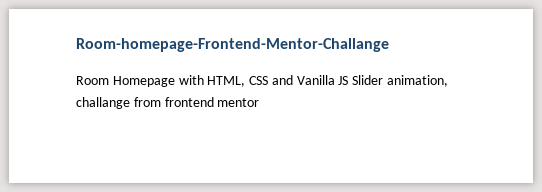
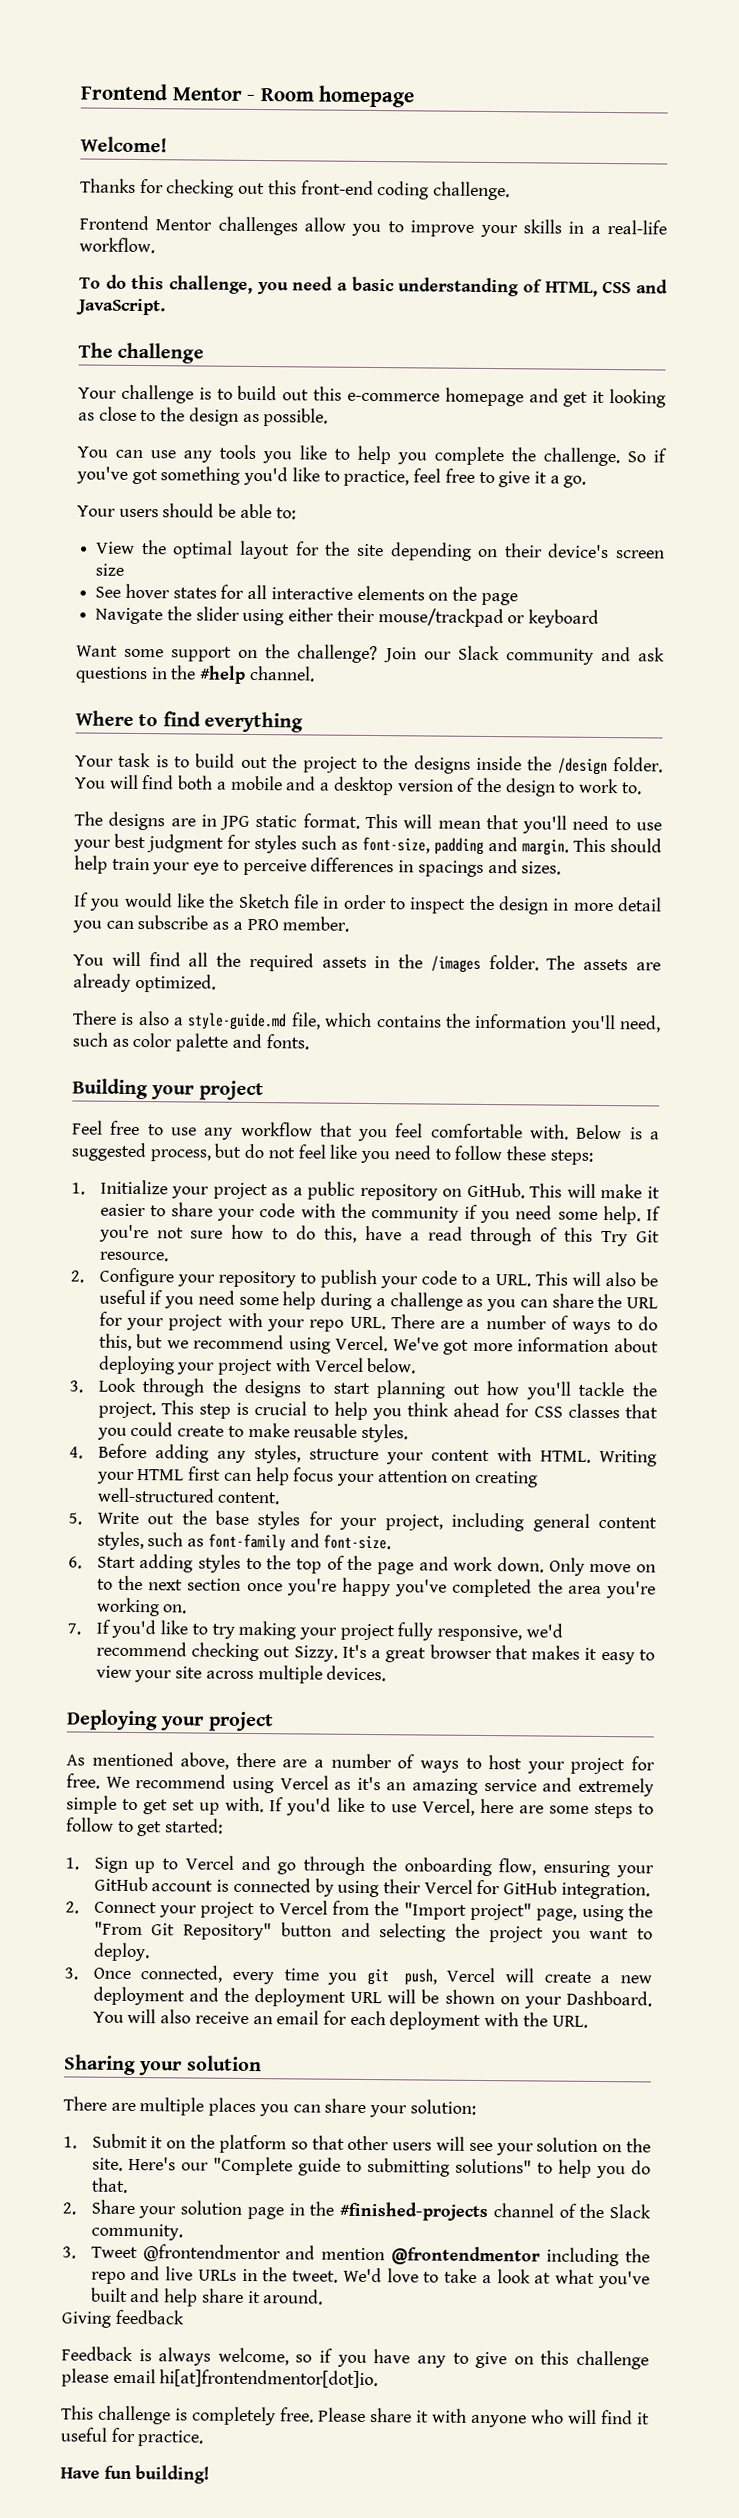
[76,38,389,52] [76,75,449,87] [76,97,260,109] Room-homepage-Frontend-Mentor-Challange // Room Homepage with HTML, CSS and Vanilla JS Slider animation, challange from frontend mentor -> [80,83,416,108] [80,136,167,153] [80,178,511,201] [79,215,668,238] [79,237,155,254] [79,274,668,297] [76,298,166,316] [78,342,205,364] [78,384,666,408] [78,406,329,427] [77,444,667,467] [76,466,587,488] [77,503,296,520] [96,540,666,561] [95,563,125,576] [95,583,518,606] [95,606,600,628] [76,644,665,665] [75,665,315,684] [75,710,303,733] [75,752,663,776] [75,774,642,797] [74,811,662,834] [73,833,662,856] [74,855,562,877] [74,892,662,915] [72,915,350,933] [73,951,661,973] [73,973,216,993] [72,1010,662,1034] [72,1032,309,1052] [72,1078,264,1101] [72,1120,660,1142] [71,1142,593,1165] [71,1179,660,1201] [99,1202,661,1225] [98,1224,661,1247] [98,1251,169,1262] [70,1267,658,1289] [98,1289,658,1312] [98,1311,658,1335] [98,1333,659,1355] [98,1355,417,1376] [69,1377,657,1400] [97,1400,659,1421] [96,1421,409,1443] [69,1443,657,1467] [96,1466,539,1488] [96,1487,281,1505] [68,1510,657,1532] [96,1531,392,1552] [68,1554,656,1576] [96,1575,656,1599] [95,1597,188,1617] [67,1619,563,1642] [95,1641,655,1665] [95,1665,387,1684] [66,1709,274,1732] [66,1751,656,1775] [66,1773,654,1797] [66,1795,654,1819] [66,1817,224,1837] [65,1855,654,1878] [93,1876,650,1900] [65,1900,653,1922] [93,1921,653,1943] [92,1942,150,1962] [64,1965,652,1986] [92,1986,652,2009] [92,2008,588,2030] [64,2054,262,2076] [63,2096,476,2118] [63,2133,651,2156] [91,2156,651,2179] [91,2177,128,2193] [62,2199,651,2222] [90,2223,183,2241] [62,2244,650,2267] [90,2265,651,2289] [90,2287,324,2307] [61,2309,185,2328] [61,2346,650,2370] [61,2368,379,2389] [61,2405,650,2428] [60,2427,204,2447] [60,2465,211,2484] Frontend Mentor - Room homepage // Welcome! // Thanks for checking out this front-end coding challenge. // Frontend Mentor challenges allow you to improve your skills in a real-life workflow. // To do this challenge, you need a basic understanding of HTML, CSS and JavaScript. // The challenge // Your challenge is to build out this e-commerce homepage and get it looking as close to the design as possible. // You can use any tools you like to help you complete the challenge. So if you've got something you'd like to practice, feel free to give it a go. // Your users should be able to: // View the optimal layout for the site depending on their device's screen size // See hover states for all interactive elements on the page // Navigate the slider using either their mouse/trackpad or keyboard // Want some support on the challenge? Join our Slack community and ask questions in the #help channel. // Where to find everything // Your task is to build out the project to the designs inside the /design folder. You will find both a mobile and a desktop version of the design to work to. // The designs are in JPG static format. This will mean that you'll need to use your best judgment for styles such as font-size, padding and margin. This should help train your eye to perceive differences in spacings and sizes. // If you would like the Sketch file in order to inspect the design in more detail you can subscribe as a PRO member. // You will find all the required assets in the /images folder. The assets are already optimized. // There is also a style-guide.md file, which contains the information you'll need, such as color palette and fonts. // Building your project // Feel free to use any workflow that you feel comfortable with. Below is a suggested process, but do not feel like you need to follow these steps: // 1. Initialize your project as a public repository on GitHub. This will make it easier to share your code with the community if you need some help. If you're not sure how to do this, have a read through of this Try Git resource. // 2. Configure your repository to publish your code to a URL. This will also be useful if you need some help during a challenge as you can share the URL for your project with your repo URL. There are a number of ways to do this, but we recommend using Vercel. We've got more information about deploying your project with Vercel below. // 3. Look through the designs to start planning out how you'll tackle the project. This step is crucial to help you think ahead for CSS classes that you could create to make reusable styles. // 4. Before adding any styles, structure your content with HTML. Writing your HTML first can help focus your attention on creating well-structured content. // 5. Write out the base styles for your project, including general content styles, such as font-family and font-size. // 6. Start adding styles to the top of the page and work down. Only move on to the next section once you're happy you've completed the area you're working on. // 7. If you'd like to try making your project fully responsive, we'd recommend checking out Sizzy. It's a great browser that makes it easy to view your site across multiple devices. // Deploying your project // As mentioned above, there are a number of ways to host your project for free. We recommend using Vercel as it's an amazing service and extremely simple to get set up with. If you'd like to use Vercel, here are some steps to follow to get started: // 1. Sign up to Vercel and go through the onboarding flow, ensuring your GitHub account is connected by using their Vercel for GitHub integration. // 2. Connect your project to Vercel from the "Import project" page, using the "From Git Repository" button and selecting the project you want to deploy. // 3. Once connected, every time you git push, Vercel will create a new deployment and the deployment URL will be shown on your Dashboard. You will also receive an email for each deployment with the URL. // Sharing your solution // There are multiple places you can share your solution: // 1. Submit it on the platform so that other users will see your solution on the site. Here's our "Complete guide to submitting solutions" to help you do that. // 2. Share your solution page in the #finished-projects channel of the Slack community. // 3. Tweet @frontendmentor and mention @frontendmentor including the repo and live URLs in the tweet. We'd love to take a look at what you've built and help share it around. // Giving feedback // Feedback is always welcome, so if you have any to give on this challenge please email hi[at]frontendmentor[dot]io. // This challenge is completely free. Please share it with anyone who will find it useful for practice. // Have fun building!

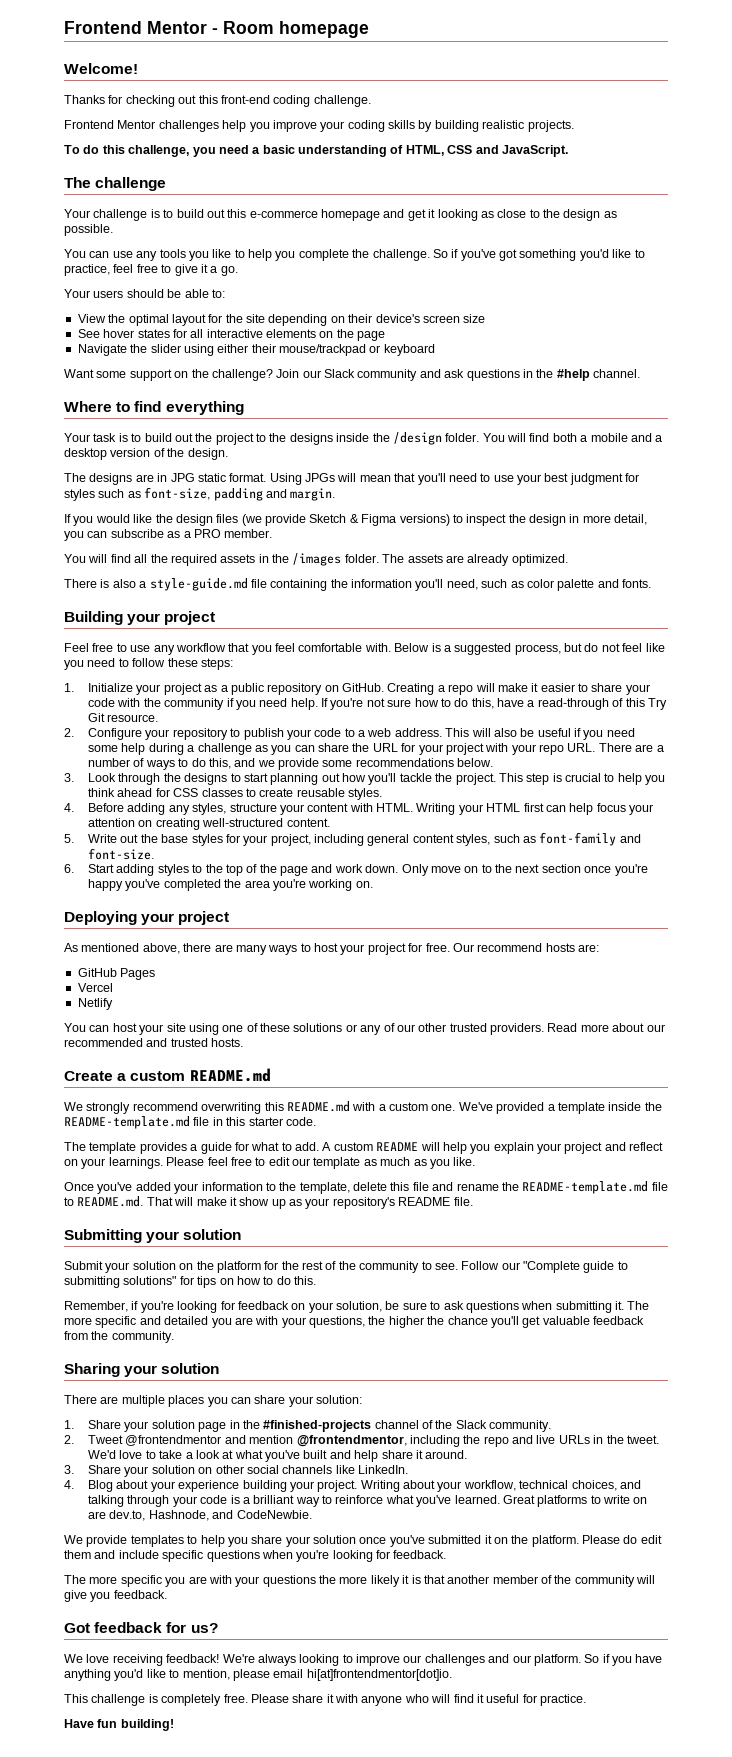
[304,217,668,238] [79,237,155,254] allow you to improve your skills in a real-life workflow. -> [222,120,574,132] help you improve your coding skills by building realistic projects.
[504,778,642,797] design to work to. -> [187,448,228,460] design.
[365,813,398,829] This -> [269,473,335,485] Using JPGs
[573,837,662,853] [74,855,562,877] This should help train your eye to perceive differences in spacings and sizes. -> (336, 494) none
[237,893,387,910] Sketch file in order -> [175,514,450,526] design files (we provide Sketch & Figma versions)
[616,897,662,912] detail -> [614,514,648,525] detail,
[290,1012,442,1030] file, which contains -> [250,579,328,591] file containing
[529,1183,563,1198] This -> [387,683,474,695] Creating a repo
[557,1211,598,1220] some -> (288, 702) none
[427,1226,533,1246] read through -> [537,698,609,710] read-through
[494,1274,531,1287] URL. -> [367,728,442,737] web address.
[136,1334,659,1355] [98,1355,364,1376] but we recommend using Vercel. We've got more information about deploying your project with Vercel -> [234,758,454,770] and we provide some recommendations
[625,1404,659,1419] [96,1421,290,1440] that you could create to make -> [245,788,294,797] to create
[67,1619,563,1642] [95,1641,655,1665] [95,1665,387,1684] // 7. If you'd like to try making your project fully responsive, we'd recommend checking out Sizzy. It's a great browser that makes it easy to view your site across multiple devices. -> (373, 884) none
[314,1753,416,1769] a number of -> [235,945,267,955] many
[105,1774,654,1797] [66,1795,654,1819] [66,1817,224,1837] [65,1855,654,1878] [93,1876,650,1900] [65,1900,653,1922] [93,1921,653,1943] [92,1942,150,1962] [64,1965,652,1986] [92,1986,652,2009] [92,2008,588,2030] We recommend using Vercel as it's an amazing service and extremely simple to get set up with. If you'd like to use Vercel, here are some steps to follow to get started: // 1. Sign up to Vercel and go through the onboarding flow, ensuring your GitHub account is connected by using their Vercel for GitHub integration. // 2. Connect your project to Vercel from the "Import project" page, using the "From Git Repository" button and selecting the project you want to deploy. // 3. Once connected, every time you git push, Vercel will create a new deployment and the deployment URL will be shown on your Dashboard. You will also receive an email for each deployment with the URL. -> [452,943,599,952] [77,968,156,980] [77,983,113,992] [77,998,113,1010] [64,1023,665,1035] [64,1038,244,1047] [64,1068,271,1082] [64,1101,662,1114] [64,1116,316,1129] [64,1142,664,1154] [64,1157,476,1169] [64,1181,668,1194] [64,1196,473,1209] [64,1229,242,1243] [64,1261,628,1273] [64,1276,316,1288] [64,1301,650,1313] [64,1316,644,1328] [64,1331,174,1343] Our recommend hosts are: // GitHub Pages // Vercel // Netlify // You can host your site using one of these solutions or any of our other trusted providers. Read more about our recommended and trusted hosts. // Create a custom README.md // We strongly recommend overwriting this README.md with a custom one. We've provided a template inside the README-template.md file in this starter code. // The template provides a guide for what to add. A custom README will help you explain your project and reflect on your learnings. Please feel free to edit our template as much as you like. // Once you've added your information to the template, delete this file and rename the README-template.md file to README.md. That will make it show up as your repository's README file. // Submitting your solution // Submit your solution on the platform for the rest of the community to see. Follow our "Complete guide to submitting solutions" for tips on how to do this. // Remember, if you're looking for feedback on your solution, be sure to ask questions when submitting it. The more specific and detailed you are with your questions, the higher the chance you'll get valuable feedback from the community.
[91,2133,651,2156] [91,2156,651,2179] [91,2177,128,2193] [62,2202,76,2215] Submit it on the platform so that other users will see your solution on the site. Here's our "Complete guide to submitting solutions" to help you do that. // 2. -> (74, 1424) none
[62,2246,76,2259] 3. -> [64,1435,74,1444] 2.
[391,2246,542,2266] @frontendmentor -> [296,1435,407,1447] @frontendmentor,
[61,2309,185,2328] [61,2346,650,2370] Giving feedback // Feedback is always welcome, so if you have any to give on this challenge -> [64,1465,408,1477] [64,1480,641,1492] [87,1495,648,1507] [87,1510,312,1521] [64,1535,662,1547] [64,1550,447,1562] [64,1575,656,1587] [64,1590,167,1602] [64,1622,218,1633] [64,1654,663,1666] [64,1669,230,1681] 3. Share your solution on other social channels like LinkedIn. // 4. Blog about your experience building your project. Writing about your workflow, technical choices, and talking through your code is a brilliant way to reinforce what you've learned. Great platforms to write on are dev.to, Hashnode, and CodeNewbie. // We provide templates to help you share your solution once you've submitted it on the platform. Please do edit them and include specific questions when you're looking for feedback. // The more specific you are with your questions the more likely it is that another member of the community will give you feedback. // Got feedback for us? // We love receiving feedback! We're always looking to improve our challenges and our platform. So if you have anything you'd like to mention,

